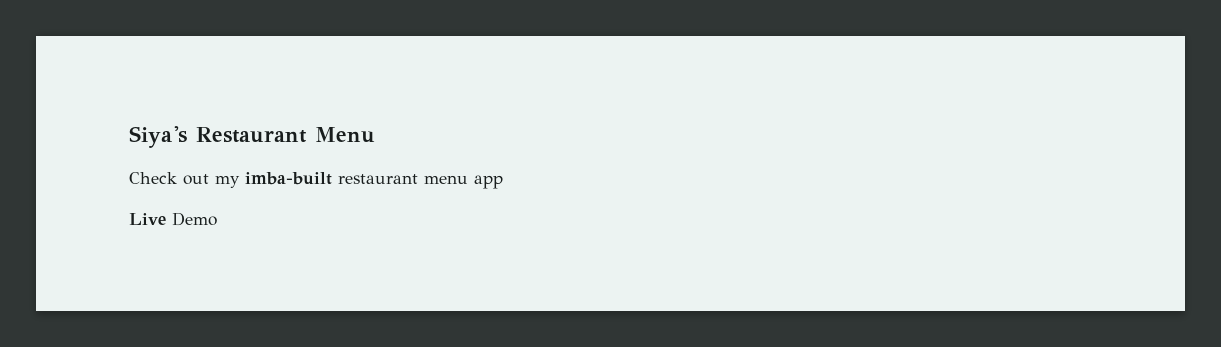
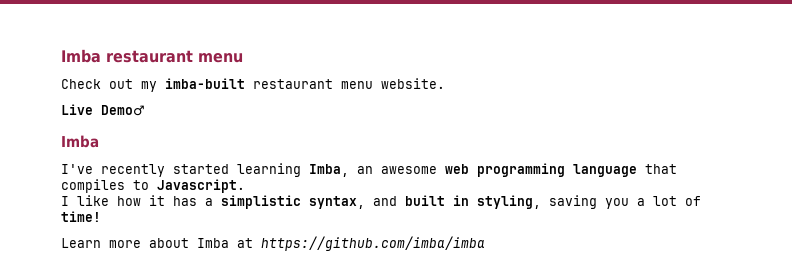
[129,126,375,148] Siya's Restaurant Menu -> [61,49,243,63] Imba restaurant menu
[474,175,503,189] app -> [381,78,445,89] website.
[172,212,217,226] Demo -> [101,105,145,116] [61,135,99,148] [61,163,677,177] [61,179,245,193] [61,195,701,209] [61,211,101,222] [61,236,485,251] Demo♂ // Imba // I've recently started learning Imba, an awesome web programming language that compiles to Javascript. // I like how it has a simplistic syntax, and built in styling, saving you a lot of time! // Learn more about Imba at https://github.com/imba/imba

